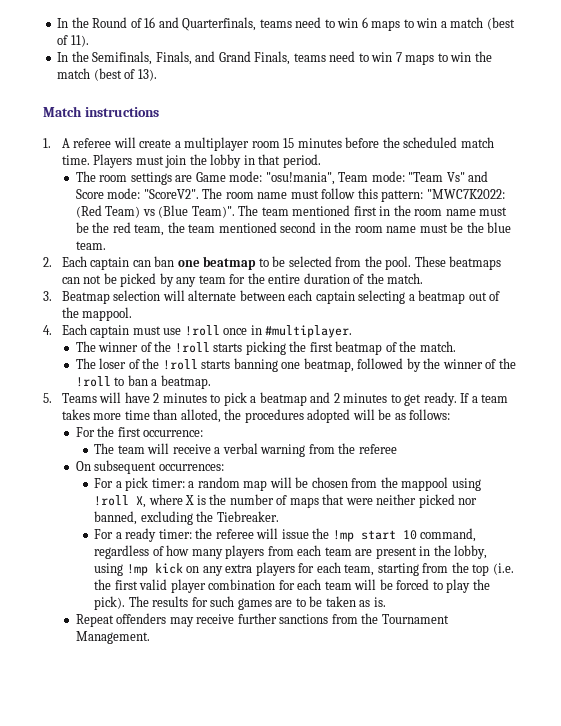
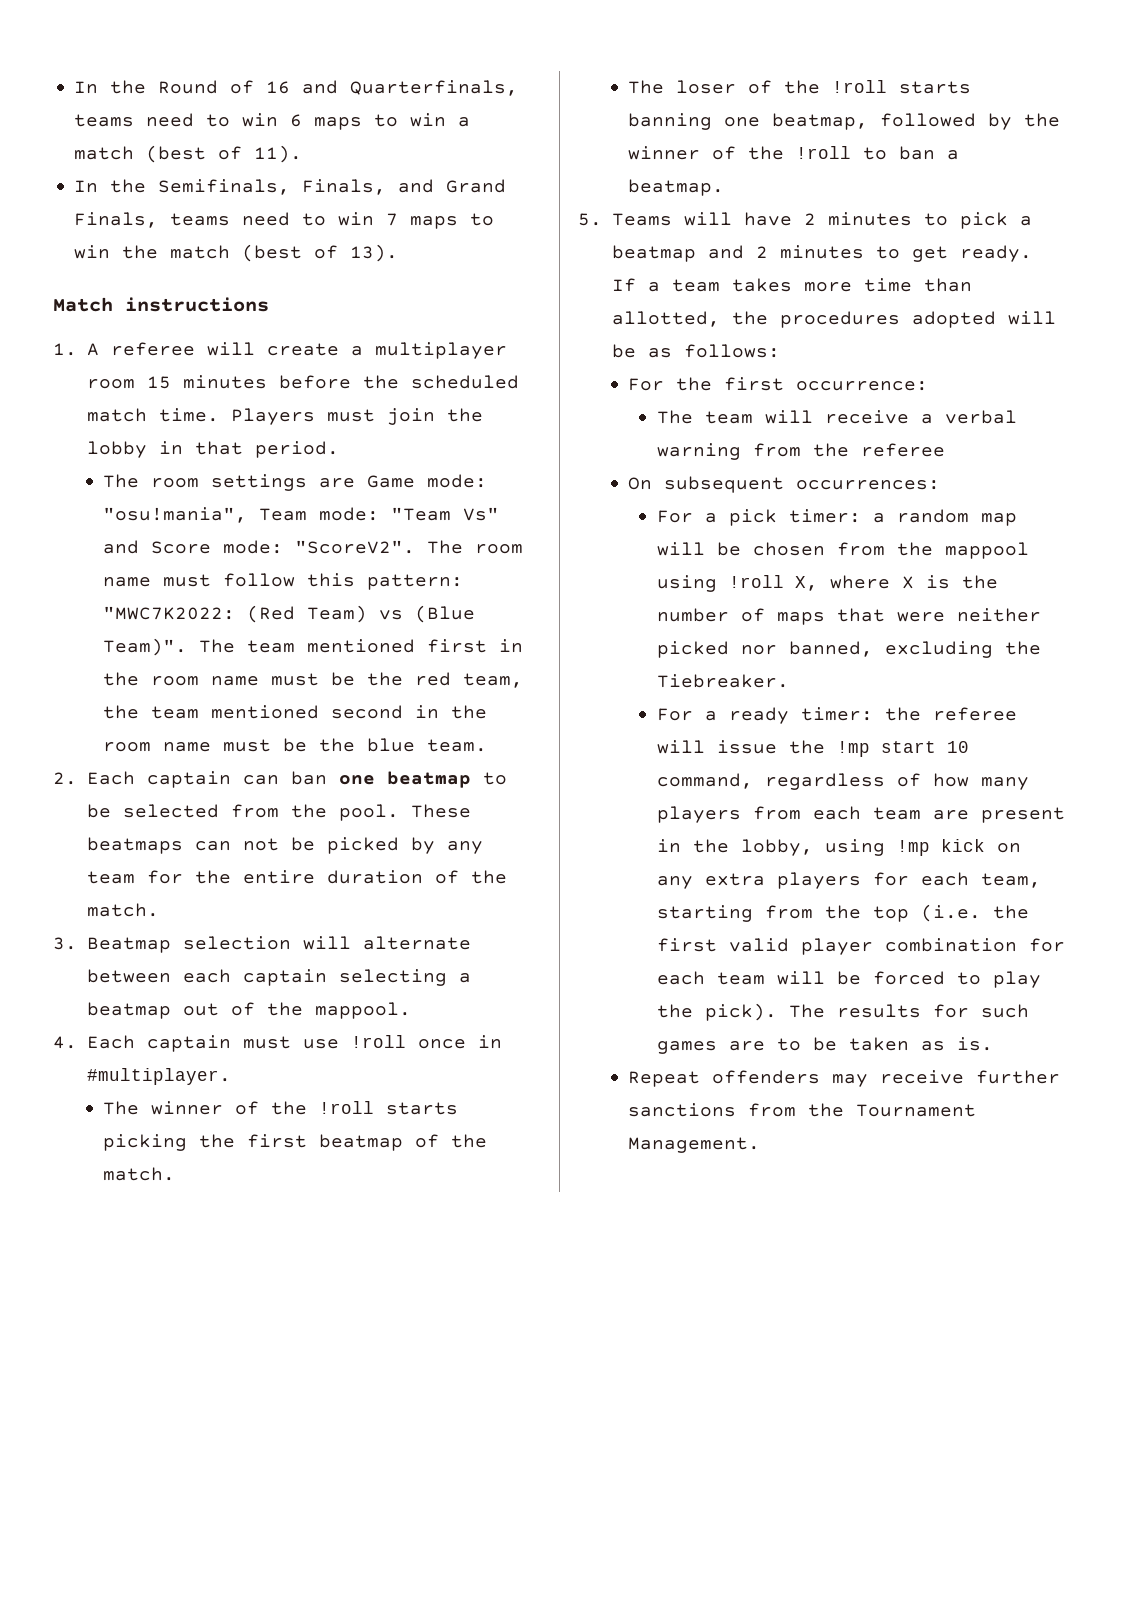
[180,409,221,423] alloted, -> [611,311,720,327] allotted,

